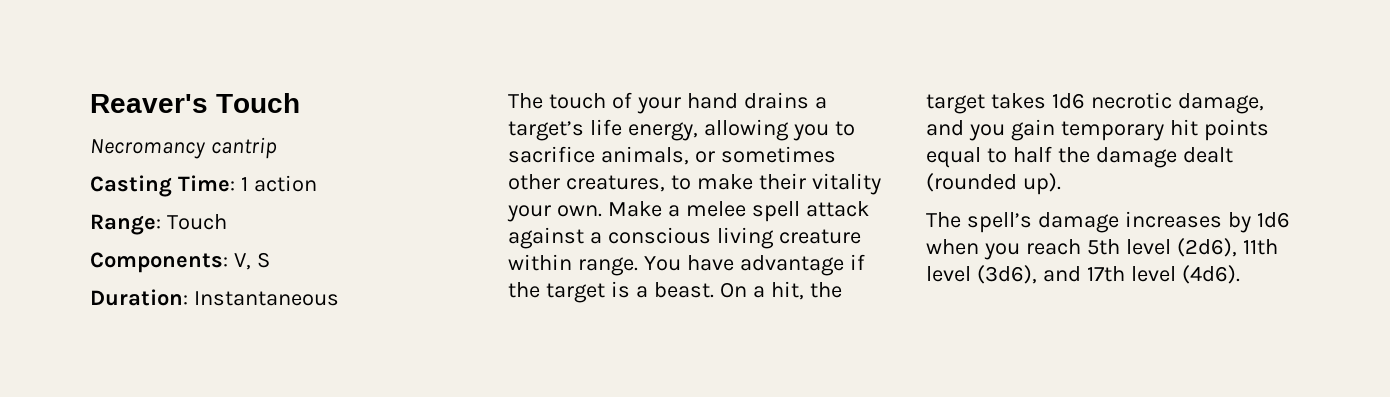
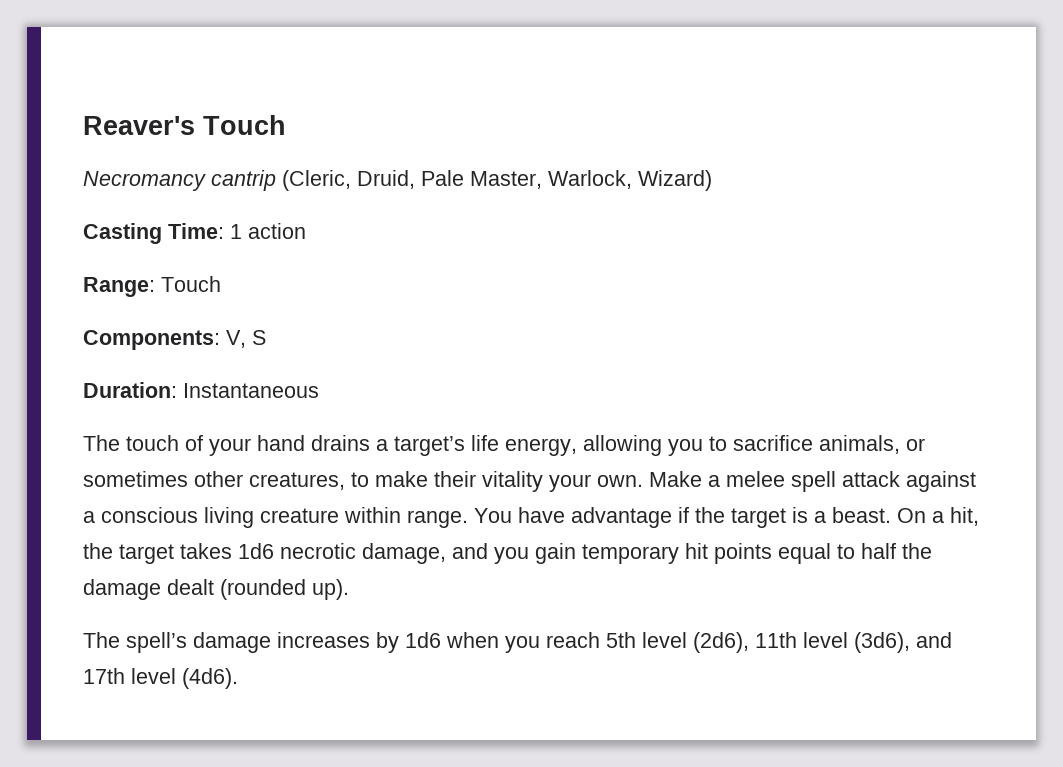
(277, 148) none -> [282,170,712,191] (Cleric, Druid, Pale Master, Warlock, Wizard)

